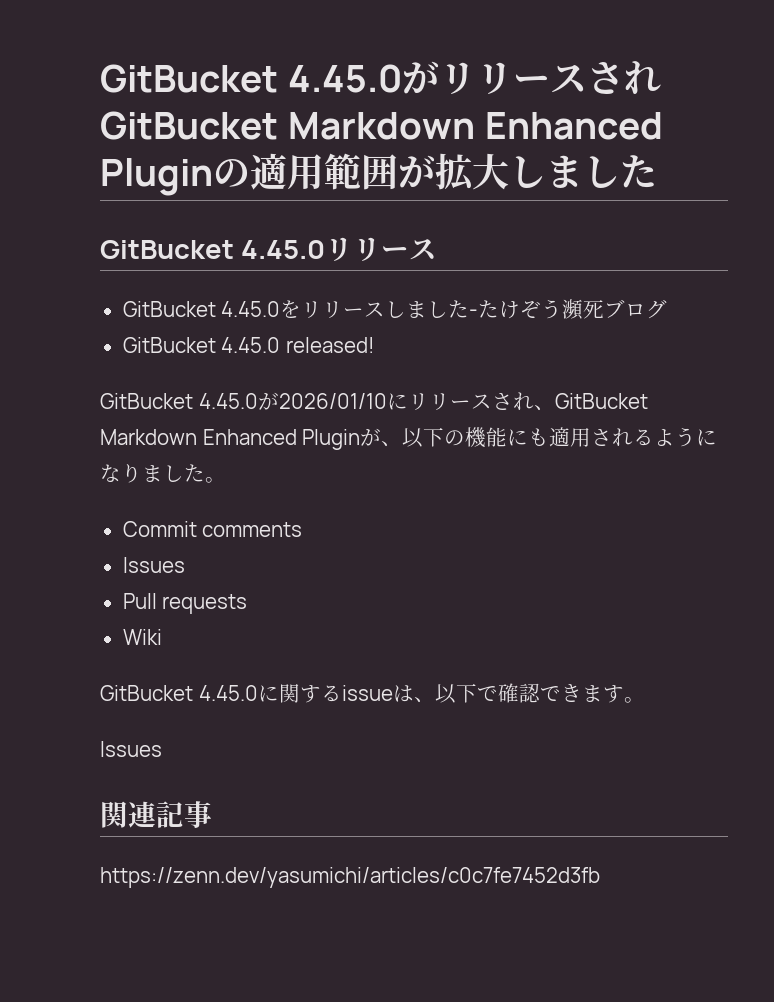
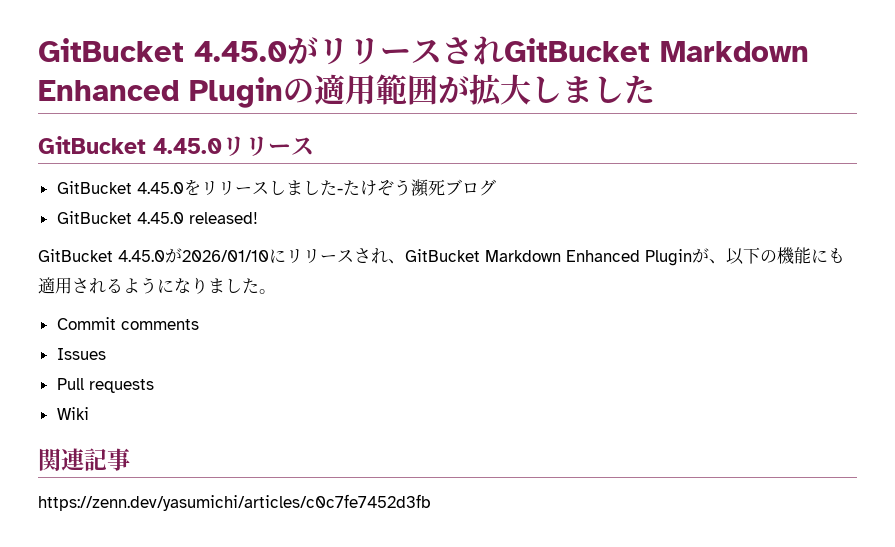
[100,683,645,704] [100,741,162,757] // GitBucket 4.45.0に関するissueは、以下で確認できます。 // Issues -> (89, 413) none

